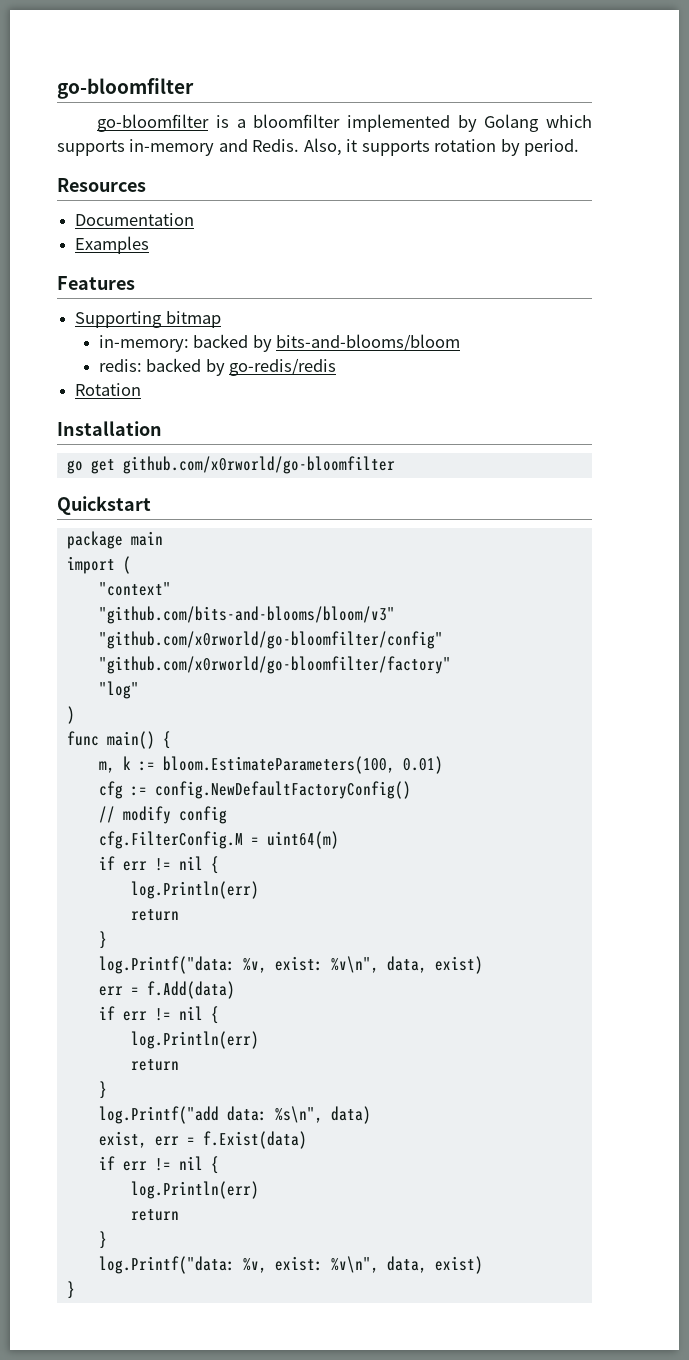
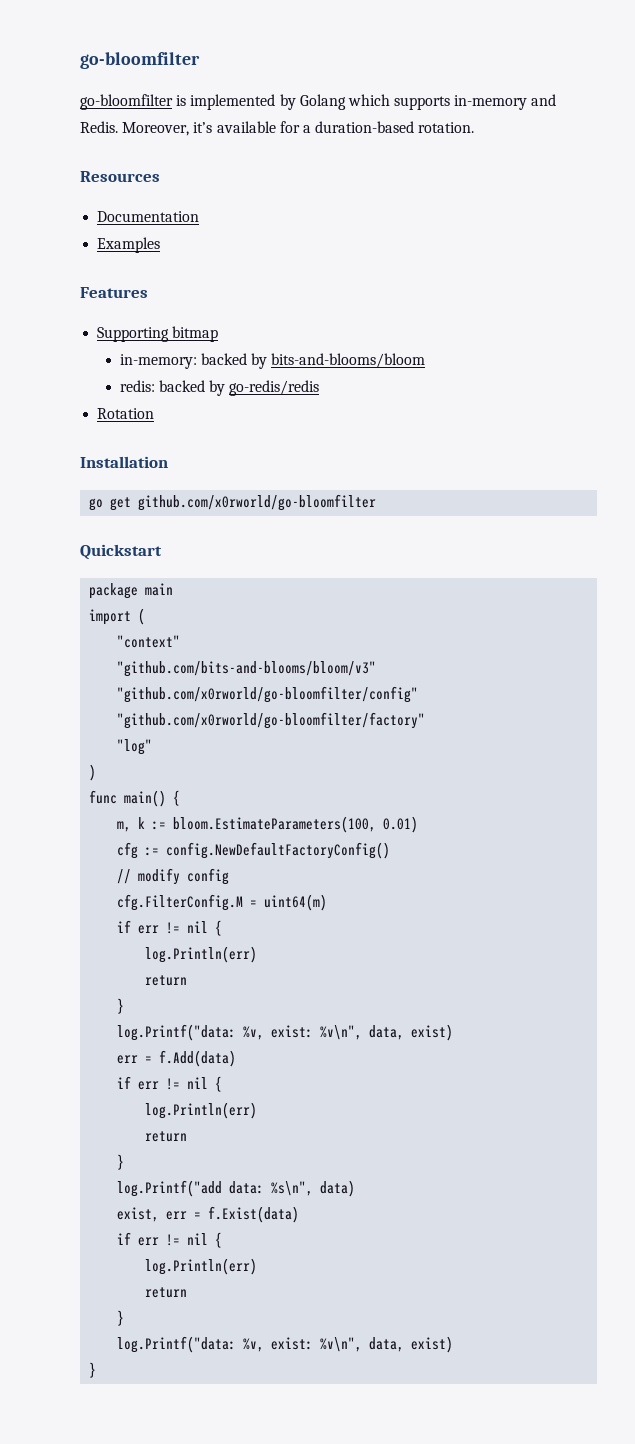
[236,114,341,128] a bloomfilter -> (187, 100) none
[303,138,580,156] Also, it supports rotation by period. -> [122,121,475,136] Moreover, it’s available for a duration-based rotation.

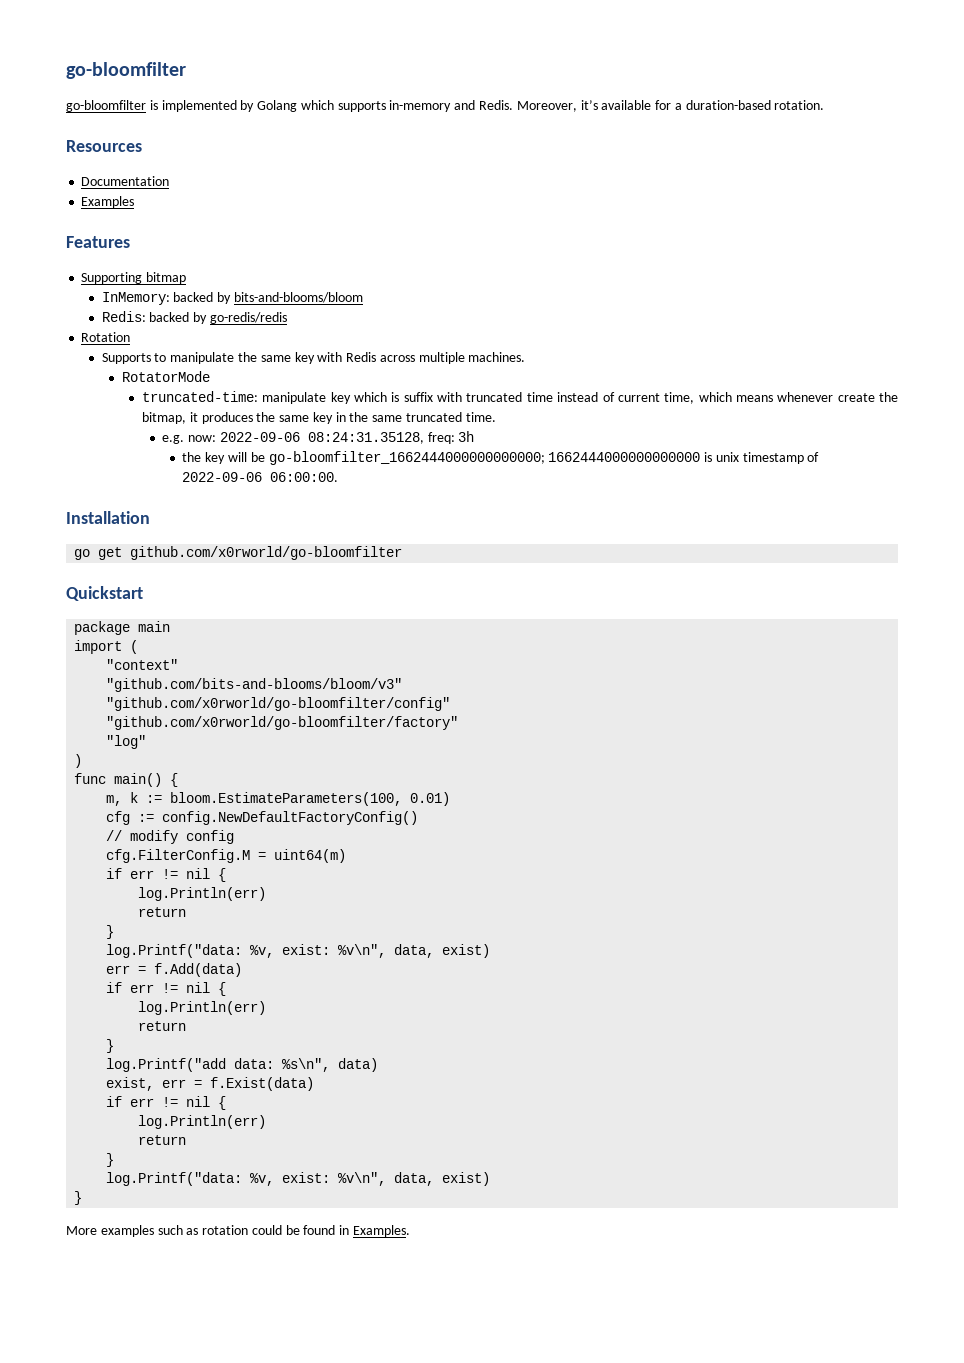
[119,354,197,369] in-memory: -> [101,292,170,305] InMemory:
[119,380,155,392] redis: -> [101,311,146,322] Redis:
(155, 413) none -> [101,352,526,364] [121,371,210,382] [142,391,899,404] [142,412,496,424] [162,431,475,444] [182,451,820,465] [182,472,339,482] // Supports to manipulate the same key with Redis across multiple machines. // RotatorMode // truncated-time: manipulate key which is suffix with truncated time instead of current time, which means whenever create the bitmap, it produces the same key in the same truncated time. // e.g. now: 2022-09-06 08:24:31.35128, freq: 3h // the key will be go-bloomfilter_1662444000000000000; 1662444000000000000 is unix timestamp of 2022-09-06 06:00:00.
(97, 1370) none -> [66,1225,411,1237] // More examples such as rotation could be found in Examples.

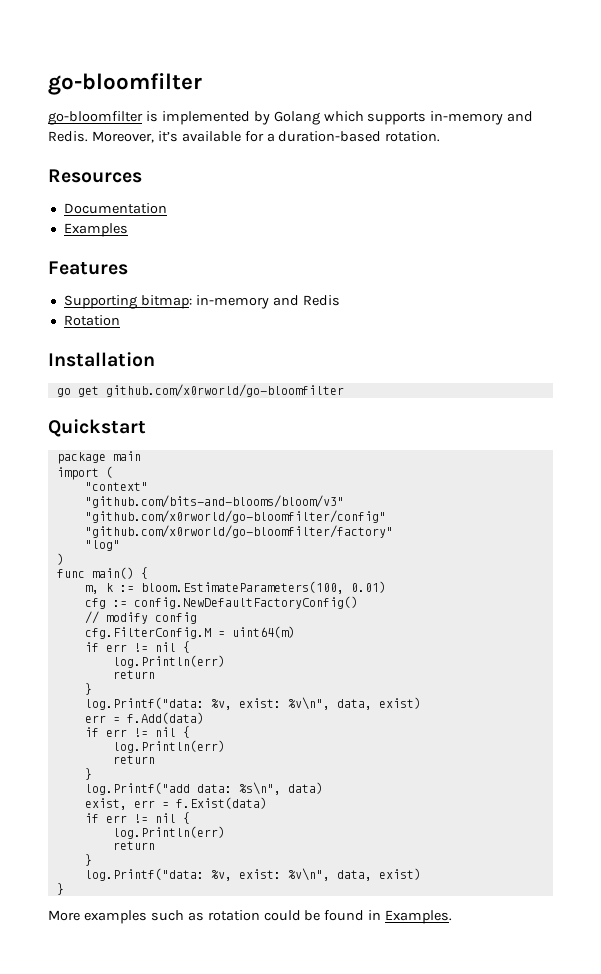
[146,272,187,284] [101,292,363,305] [101,311,287,324] [81,332,131,342] [101,352,526,364] [121,371,210,382] [142,391,899,404] [142,412,496,424] [162,431,475,444] [182,451,820,465] [182,472,339,482] bitmap // InMemory: backed by bits-and-blooms/bloom // Redis: backed by go-redis/redis // Rotation // Supports to manipulate the same key with Redis across multiple machines. // RotatorMode // truncated-time: manipulate key which is suffix with truncated time instead of current time, which means whenever create the bitmap, it produces the same key in the same truncated time. // e.g. now: 2022-09-06 08:24:31.35128, freq: 3h // the key will be go-bloomfilter_1662444000000000000; 1662444000000000000 is unix timestamp of 2022-09-06 06:00:00. -> [140,295,340,309] [63,315,120,326] bitmap: in-memory and Redis // Rotation

